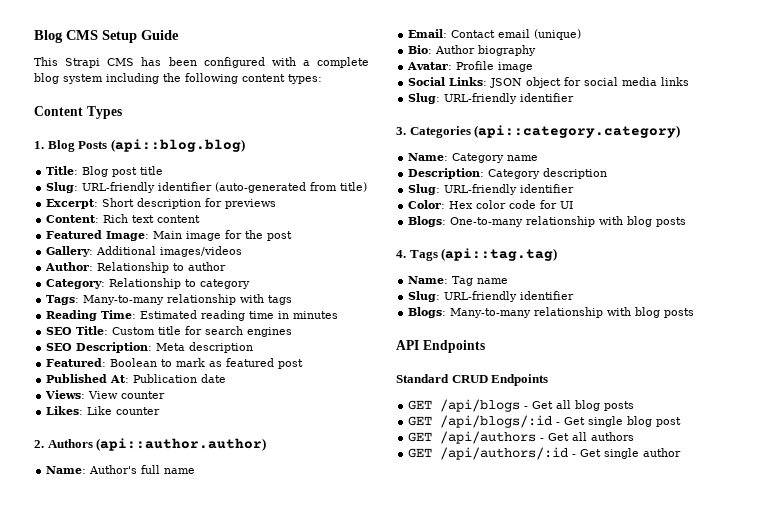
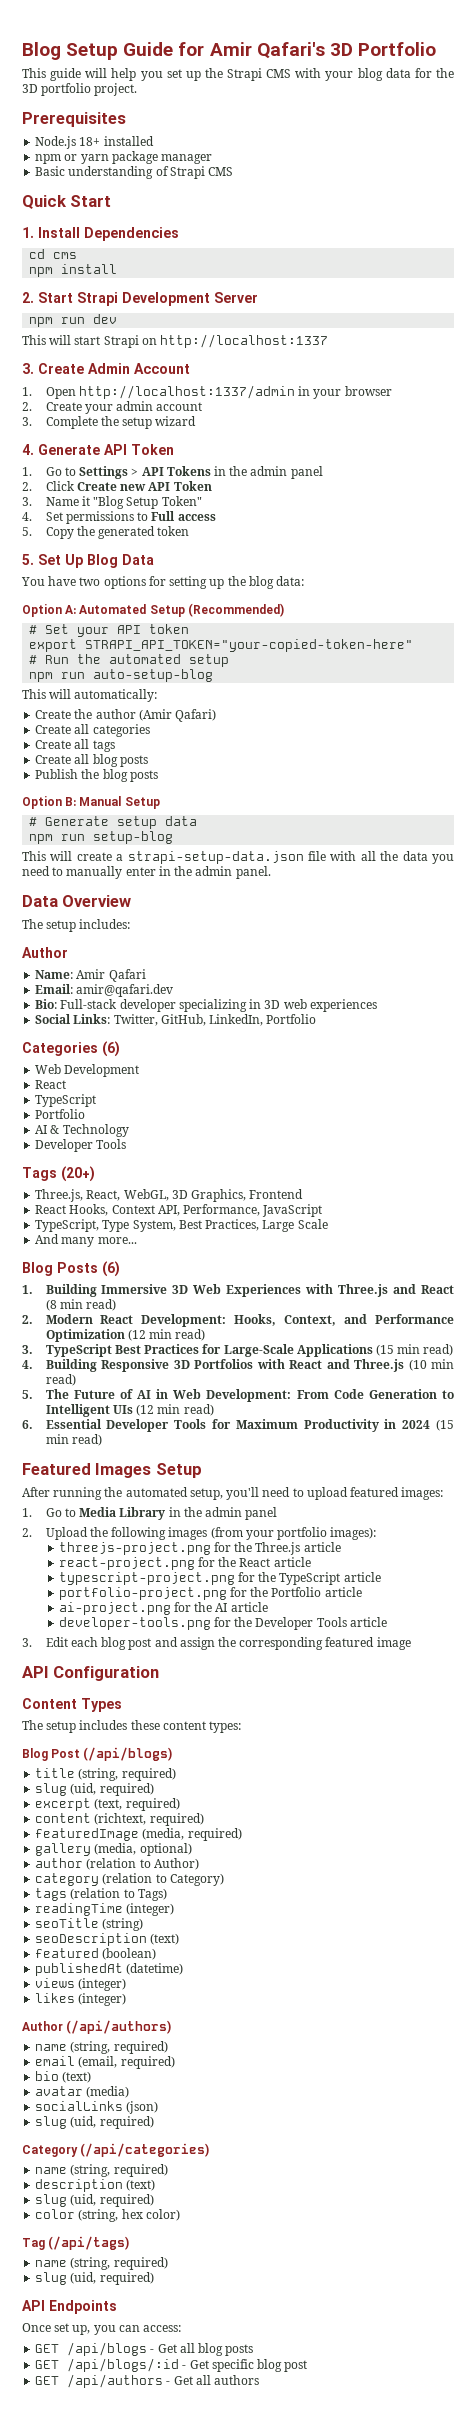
[34,30,98,43] Blog CMS -> [22,42,61,60] Blog
[34,57,369,68] [34,73,322,84] [34,106,122,119] [34,139,245,152] [46,166,164,177] [46,182,368,193] [46,198,277,209] [46,214,201,223] [46,230,293,241] [46,246,243,257] [45,262,227,273] [46,278,251,289] [46,294,293,305] [46,310,339,321] [46,326,293,337] [46,342,254,353] [46,358,304,369] [46,374,227,383] [45,390,166,399] [46,406,161,415] [34,438,267,451] [46,465,196,474] [408,29,582,40] [408,45,537,56] [407,61,534,72] [408,77,690,88] [408,93,575,104] [396,125,681,138] [408,153,539,163] [408,168,608,179] [408,184,575,195] [408,200,574,209] [408,216,687,227] [396,248,558,261] [408,276,509,286] [408,291,575,302] [408,307,695,318] [396,340,485,353] [396,374,549,386] // This Strapi CMS has been configured with a complete blog system including the following content types: // Content Types // 1. Blog Posts (api::blog.blog) // Title: Blog post title // Slug: URL-friendly identifier (auto-generated from title) // Excerpt: Short description for previews // Content: Rich text content // Featured Image: Main image for the post // Gallery: Additional images/videos // Author: Relationship to author // Category: Relationship to category // Tags: Many-to-many relationship with tags // Reading Time: Estimated reading time in minutes // SEO Title: Custom title for search engines // SEO Description: Meta description // Featured: Boolean to mark as featured post // Published At: Publication date // Views: View counter // Likes: Like counter // 2. Authors (api::author.author) // Name: Author's full name // Email: Contact email (unique) // Bio: Author biography // Avatar: Profile image // Social Links: JSON object for social media links // Slug: URL-friendly identifier // 3. Categories (api::category.category) // Name: Category name // Description: Category description // Slug: URL-friendly identifier // Color: Hex color code for UI // Blogs: One-to-many relationship with blog posts // 4. Tags (api::tag.tag) // Name: Tag name // Slug: URL-friendly identifier // Blogs: Many-to-many relationship with blog posts // API Endpoints // Standard CRUD Endpoints -> [178,42,436,59] [22,68,454,81] [22,83,138,96] [22,112,126,127] [35,136,154,149] [35,151,213,164] [35,166,234,179] [22,195,112,209] [22,227,179,241] [29,249,78,259] [29,264,118,277] [22,292,258,306] [29,314,118,327] [22,334,329,348] [22,363,190,374] [22,385,392,399] [22,401,203,414] [22,416,197,429] [22,444,174,455] [22,466,323,479] [22,481,212,491] [22,496,202,509] [22,511,216,524] [22,526,190,539] [22,554,154,568] [21,576,305,589] [22,603,284,617] [29,624,190,637] [29,639,414,652] [29,654,230,667] [29,669,214,682] [22,689,158,702] [35,709,217,722] [35,724,150,737] [35,739,115,752] [35,754,148,767] [35,769,158,782] [22,796,160,809] [29,816,198,829] [29,831,174,844] [22,851,454,864] [22,866,271,879] [22,895,132,907] [22,919,131,932] [22,947,68,958] [35,969,146,982] [35,984,174,997] [35,999,377,1012] [35,1014,317,1026] [22,1041,120,1057] [35,1064,140,1077] [35,1080,67,1089] [35,1094,97,1107] [35,1109,86,1119] [35,1124,129,1137] [35,1139,127,1152] [22,1166,95,1182] [35,1189,304,1202] [35,1204,323,1217] [35,1219,328,1232] [35,1234,137,1247] [22,1261,120,1277] [22,1284,454,1297] [45,1299,117,1311] [22,1314,454,1327] [45,1329,206,1342] [22,1344,454,1357] [22,1359,454,1372] [45,1374,76,1386] [22,1389,455,1402] [45,1404,214,1417] [22,1419,454,1432] [45,1434,102,1446] [22,1463,202,1478] [22,1487,444,1500] [22,1507,278,1520] [22,1527,377,1540] [58,1542,341,1555] [58,1557,311,1570] [58,1572,381,1585] [58,1587,362,1600] [58,1602,268,1615] [58,1617,387,1630] [22,1637,411,1650] [22,1666,160,1681] [22,1698,122,1712] [22,1720,242,1733] [22,1747,173,1761] [35,1768,176,1781] [35,1783,154,1796] [35,1798,180,1811] [35,1813,204,1826] [35,1828,242,1841] [35,1843,192,1856] [35,1858,199,1870] [35,1873,224,1886] [35,1888,167,1901] [35,1903,175,1916] [35,1918,144,1931] [35,1933,180,1946] [35,1948,157,1960] [35,1963,184,1976] [35,1978,127,1991] [35,1993,127,2006] [22,2020,172,2034] [35,2041,168,2054] [35,2056,175,2069] [35,2071,92,2083] [35,2086,130,2098] [35,2101,159,2114] [35,2116,154,2129] [22,2143,210,2157] [35,2164,168,2177] [35,2179,156,2192] [35,2194,154,2207] [35,2209,180,2222] [22,2236,130,2250] [35,2257,168,2270] [35,2272,154,2285] [22,2300,117,2314] [22,2323,182,2335] for Amir Qafari's 3D Portfolio // This guide will help you set up the Strapi CMS with your blog data for the 3D portfolio project. // Prerequisites // Node.js 18+ installed // npm or yarn package manager // Basic understanding of Strapi CMS // Quick Start // 1. Install Dependencies // cd cms // npm install // 2. Start Strapi Development Server // npm run dev // This will start Strapi on http://localhost:1337 // 3. Create Admin Account // 1. Open http://localhost:1337/admin in your browser // 2. Create your admin account // 3. Complete the setup wizard // 4. Generate API Token // 1. Go to Settings > API Tokens in the admin panel // 2. Click Create new API Token // 3. Name it "Blog Setup Token" // 4. Set permissions to Full access // 5. Copy the generated token // 5. Set Up Blog Data // You have two options for setting up the blog data: // Option A: Automated Setup (Recommended) // # Set your API token // export STRAPI_API_TOKEN="your-copied-token-here" // # Run the automated setup // npm run auto-setup-blog // This will automatically: // Create the author (Amir Qafari) // Create all categories // Create all tags // Create all blog posts // Publish the blog posts // Option B: Manual Setup // # Generate setup data // npm run setup-blog // This will create a strapi-setup-data.json file with all the data you need to manually enter in the admin panel. // Data Overview // The setup includes: // Author // Name: Amir Qafari // Email: amir@qafari.dev // Bio: Full-stack developer specializing in 3D web experiences // Social Links: Twitter, GitHub, LinkedIn, Portfolio // Categories (6) // Web Development // React // TypeScript // Portfolio // AI & Technology // Developer Tools // Tags (20+) // Three.js, React, WebGL, 3D Graphics, Frontend // React Hooks, Context API, Performance, JavaScript // TypeScript, Type System, Best Practices, Large Scale // And many more... // Blog Posts (6) // 1. Building Immersive 3D Web Experiences with Three.js and React (8 min read) // 2. Modern React Development: Hooks, Context, and Performance Optimization (12 min read) // 3. TypeScript Best Practices for Large-Scale Applications (15 min read) // 4. Building Responsive 3D Portfolios with React and Three.js (10 min read) // 5. The Future of AI in Web Development: From Code Generation to Intelligent UIs (12 min read) // 6. Essential Developer Tools for Maximum Productivity in 2024 (15 min read) // Featured Images Setup // After running the automated setup, you'll need to upload featured images: // 1. Go to Media Library in the admin panel // 2. Upload the following images (from your portfolio images): // threejs-project.png for the Three.js article // react-project.png for the React article // typescript-project.png for the TypeScript article // portfolio-project.png for the Portfolio article // ai-project.png for the AI article // developer-tools.png for the Developer Tools article // 3. Edit each blog post and assign the corresponding featured image // API Configuration // Content Types // The setup includes these content types: // Blog Post (/api/blogs) // title (string, required) // slug (uid, required) // excerpt (text, required) // content (richtext, required) // featuredImage (media, required) // gallery (media, optional) // author (relation to Author) // category (relation to Category) // tags (relation to Tags) // readingTime (integer) // seoTitle (string) // seoDescription (text) // featured (boolean) // publishedAt (datetime) // views (integer) // likes (integer) // Author (/api/authors) // name (string, required) // email (email, required) // bio (text) // avatar (media) // socialLinks (json) // slug (uid, required) // Category (/api/categories) // name (string, required) // description (text) // slug (uid, required) // color (string, hex color) // Tag (/api/tags) // name (string, required) // slug (uid, required) // API Endpoints // Once set up, you can access:
[588,416,624,427] single -> [211,2359,254,2372] specific
[408,447,682,460] // GET /api/authors/:id - Get single author -> (260, 2380) none

